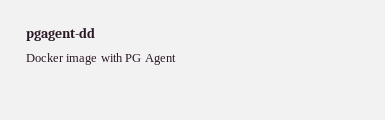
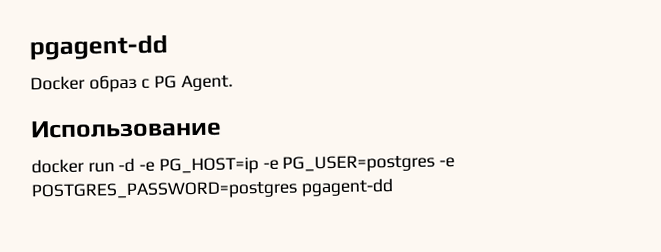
[66,53,176,65] image with PG Agent -> [88,74,233,93] [30,118,222,139] [31,154,456,175] [31,178,394,201] образ с PG Agent. // Использование // docker run -d -e PG_HOST=ip -e PG_USER=postgres -e POSTGRES_PASSWORD=postgres pgagent-dd

